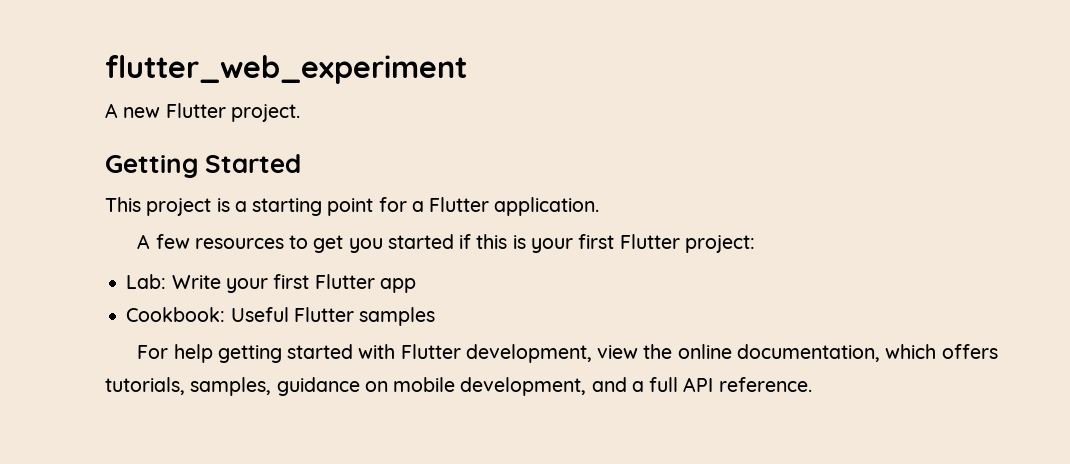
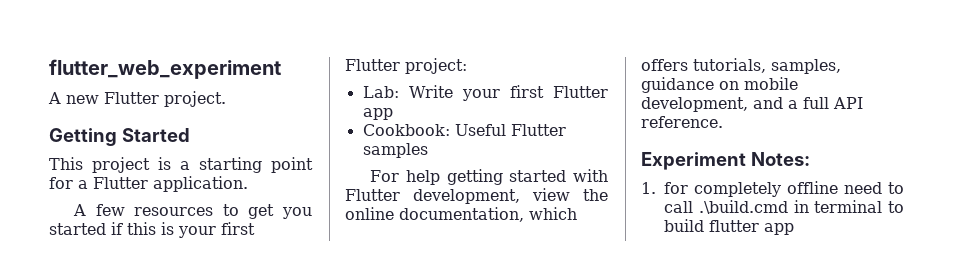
(812, 384) none -> [641,152,810,170] [641,181,904,197] [664,200,904,214] [664,219,794,235] // Experiment Notes: // 1. for completely offline need to call .\build.cmd in terminal to build flutter app

